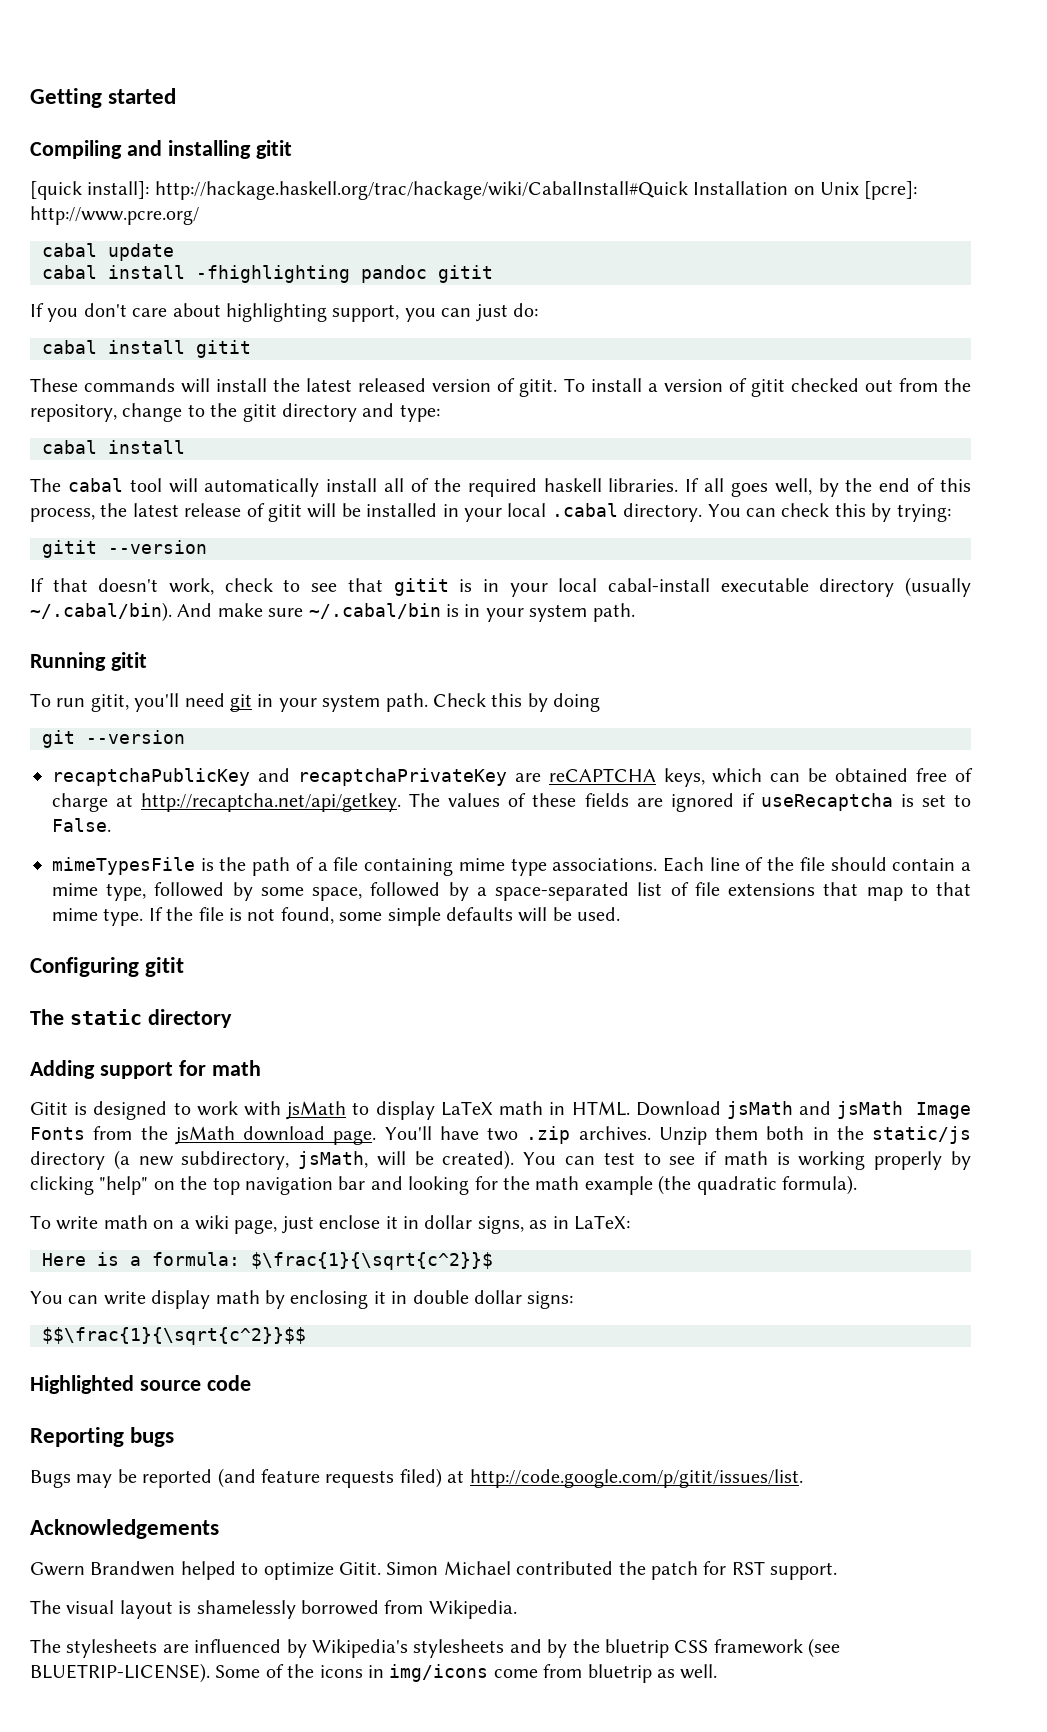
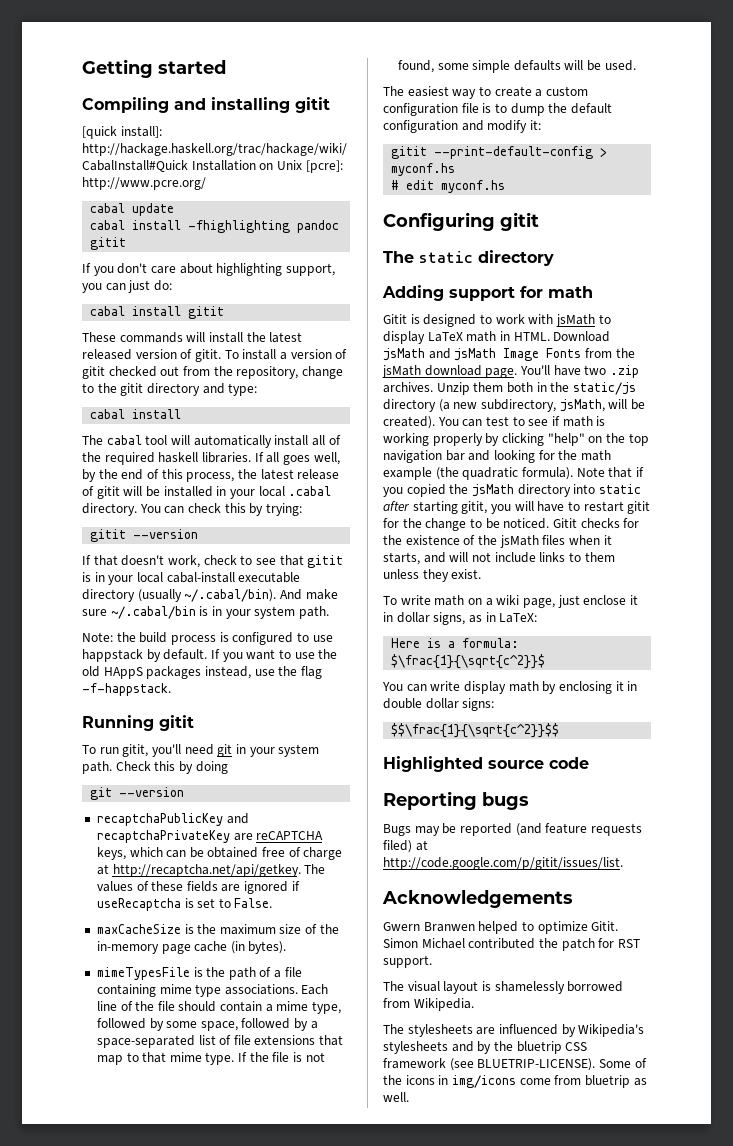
(635, 612) none -> [82,632,333,645] [82,649,338,662] [82,666,322,679] [82,683,171,696] // Note: the build process is configured to use happstack by default. If you want to use the old HAppS packages instead, use the flag -f-happstack.
(111, 825) none -> [96,924,339,935] [96,941,287,954] // maxCacheSize is the maximum size of the in-memory page cache (in bytes).
(621, 914) none -> [383,86,588,99] [383,103,612,116] [383,120,541,133] [391,146,608,159] [391,163,456,176] [391,180,506,193] // The easiest way to create a custom configuration file is to dump the default configuration and modify it: // gitit --print-default-config > myconf.hs // # edit myconf.hs
(857, 1185) none -> [576,467,644,478] [383,484,641,497] [383,501,651,514] [383,518,640,531] [383,535,612,548] [383,552,615,565] [383,569,482,582] Note that if you copied the jsMath directory into static after starting gitit, you will have to restart gitit for the change to be noticed. Gitit checks for the existence of the jsMath files when it starts, and will not include links to them unless they exist.
[90,1561,176,1576] Brandwen -> [423,922,475,932] Branwen

